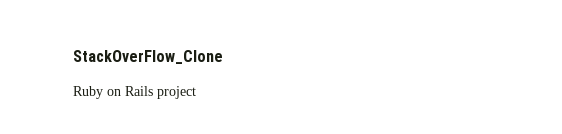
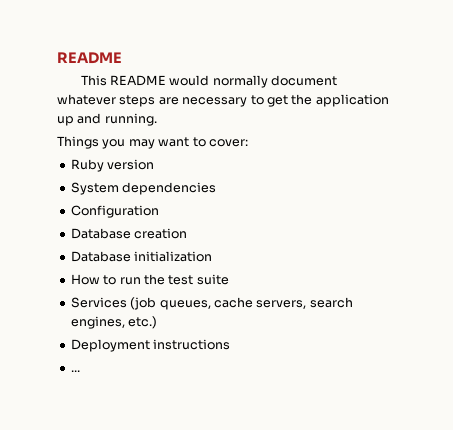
[73,50,223,64] [73,86,196,99] StackOverFlow_Clone // Ruby on Rails project -> [57,52,122,64] [80,75,337,88] [57,94,389,107] [57,113,157,126] [57,136,248,149] [70,159,155,172] [70,182,217,195] [70,205,159,218] [70,228,188,239] [70,251,213,262] [70,274,229,285] [70,297,353,310] [70,316,158,329] [70,339,231,352] [70,370,80,372] README // This README would normally document whatever steps are necessary to get the application up and running. // Things you may want to cover: // Ruby version // System dependencies // Configuration // Database creation // Database initialization // How to run the test suite // Services (job queues, cache servers, search engines, etc.) // Deployment instructions // ...

